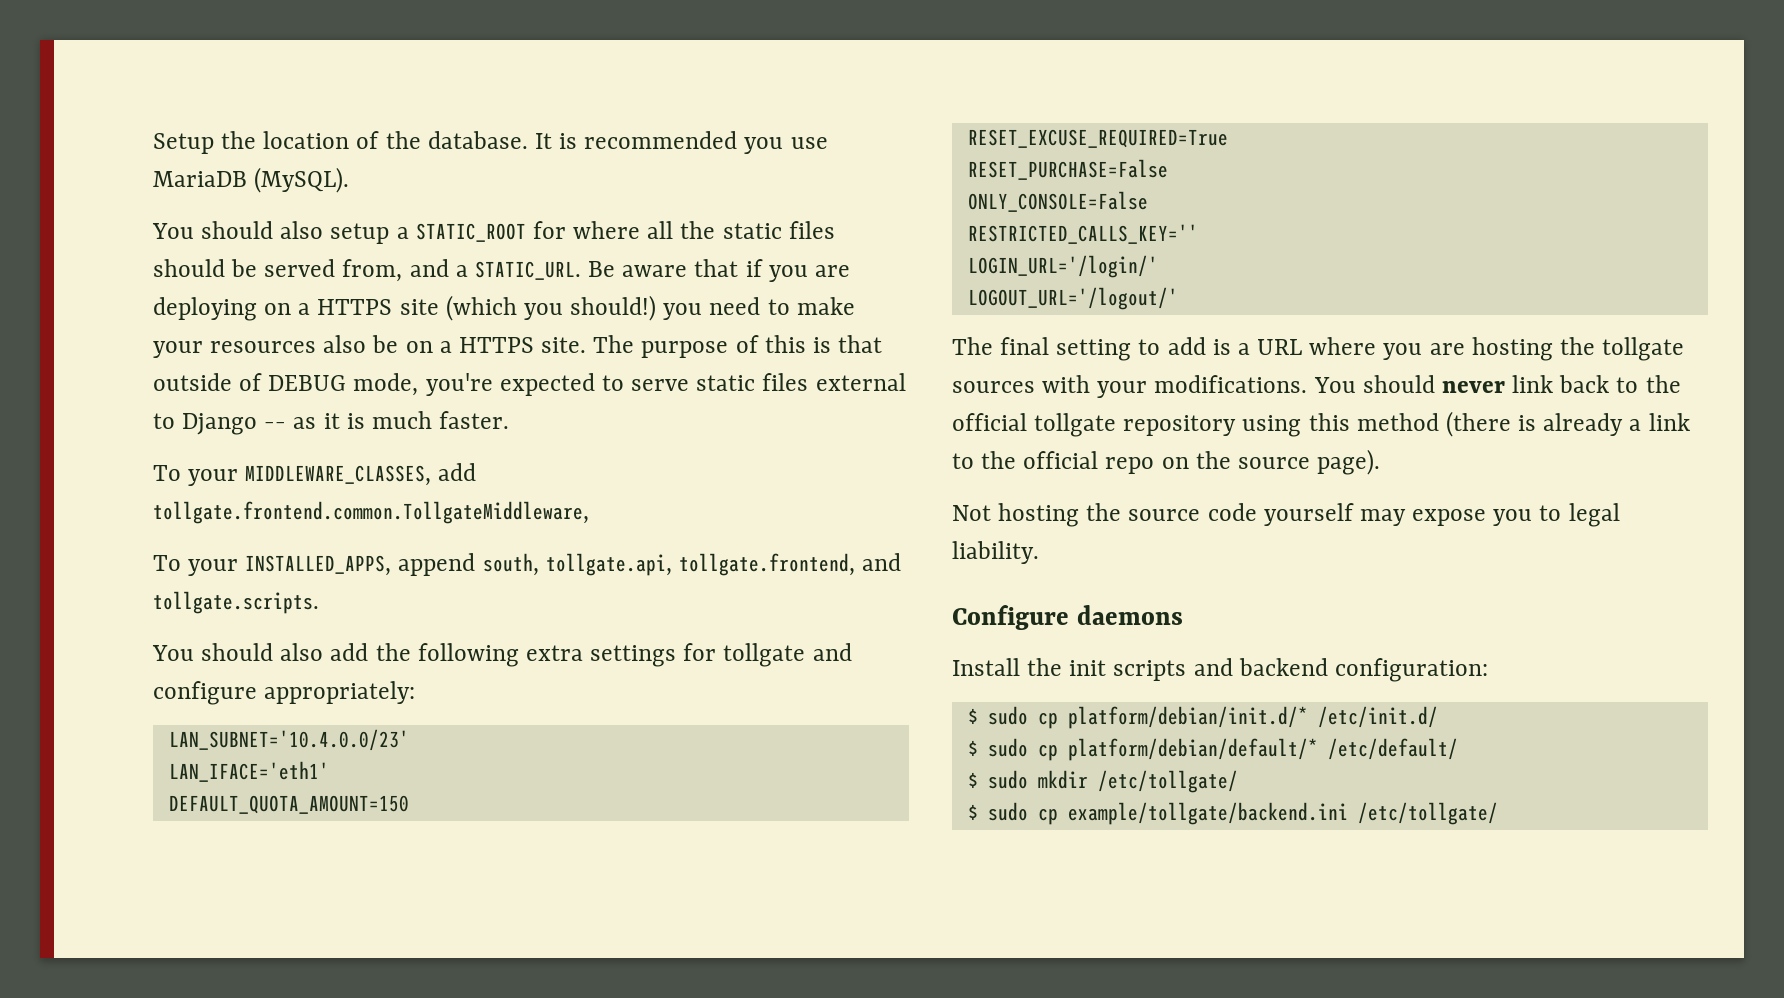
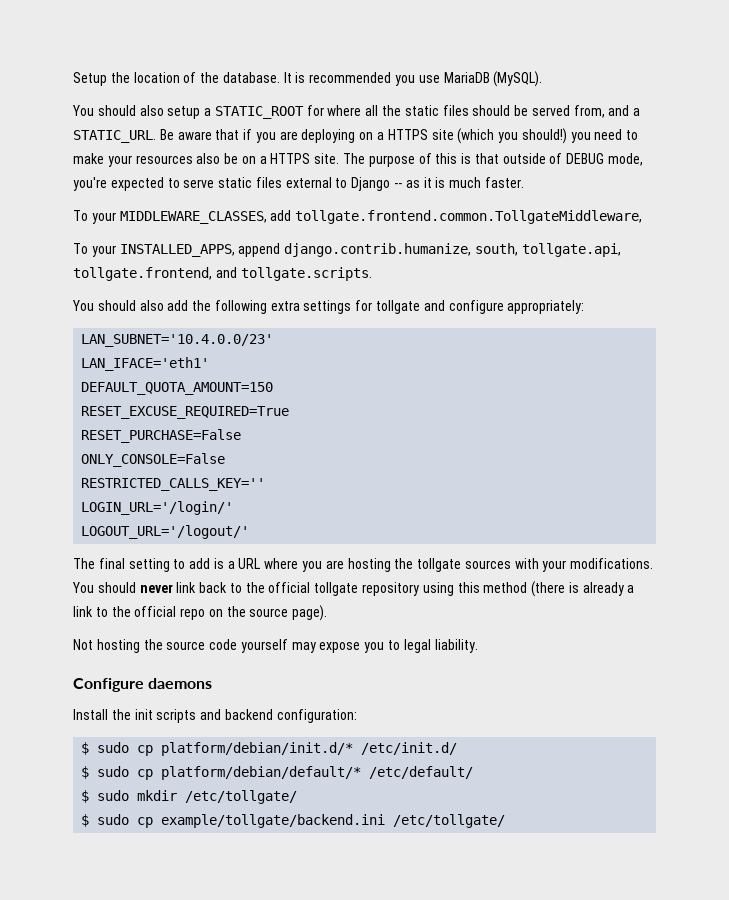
(476, 564) none -> [284,243,472,257] django.contrib.humanize,

